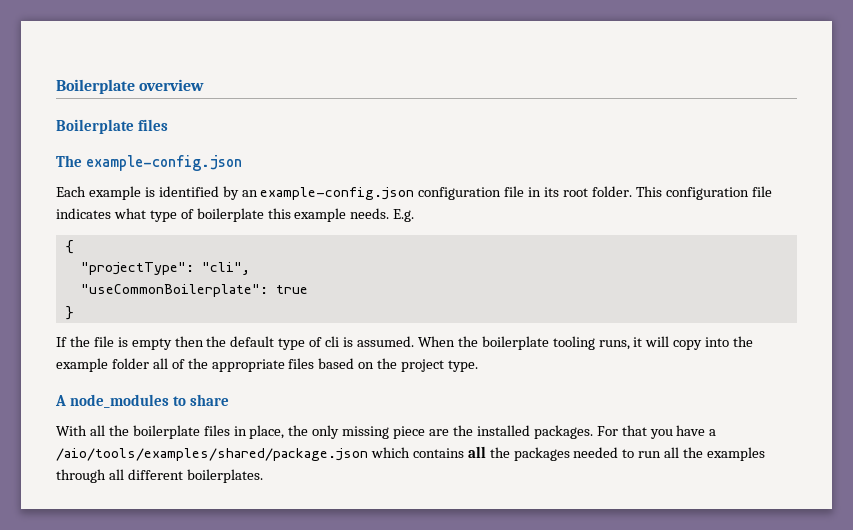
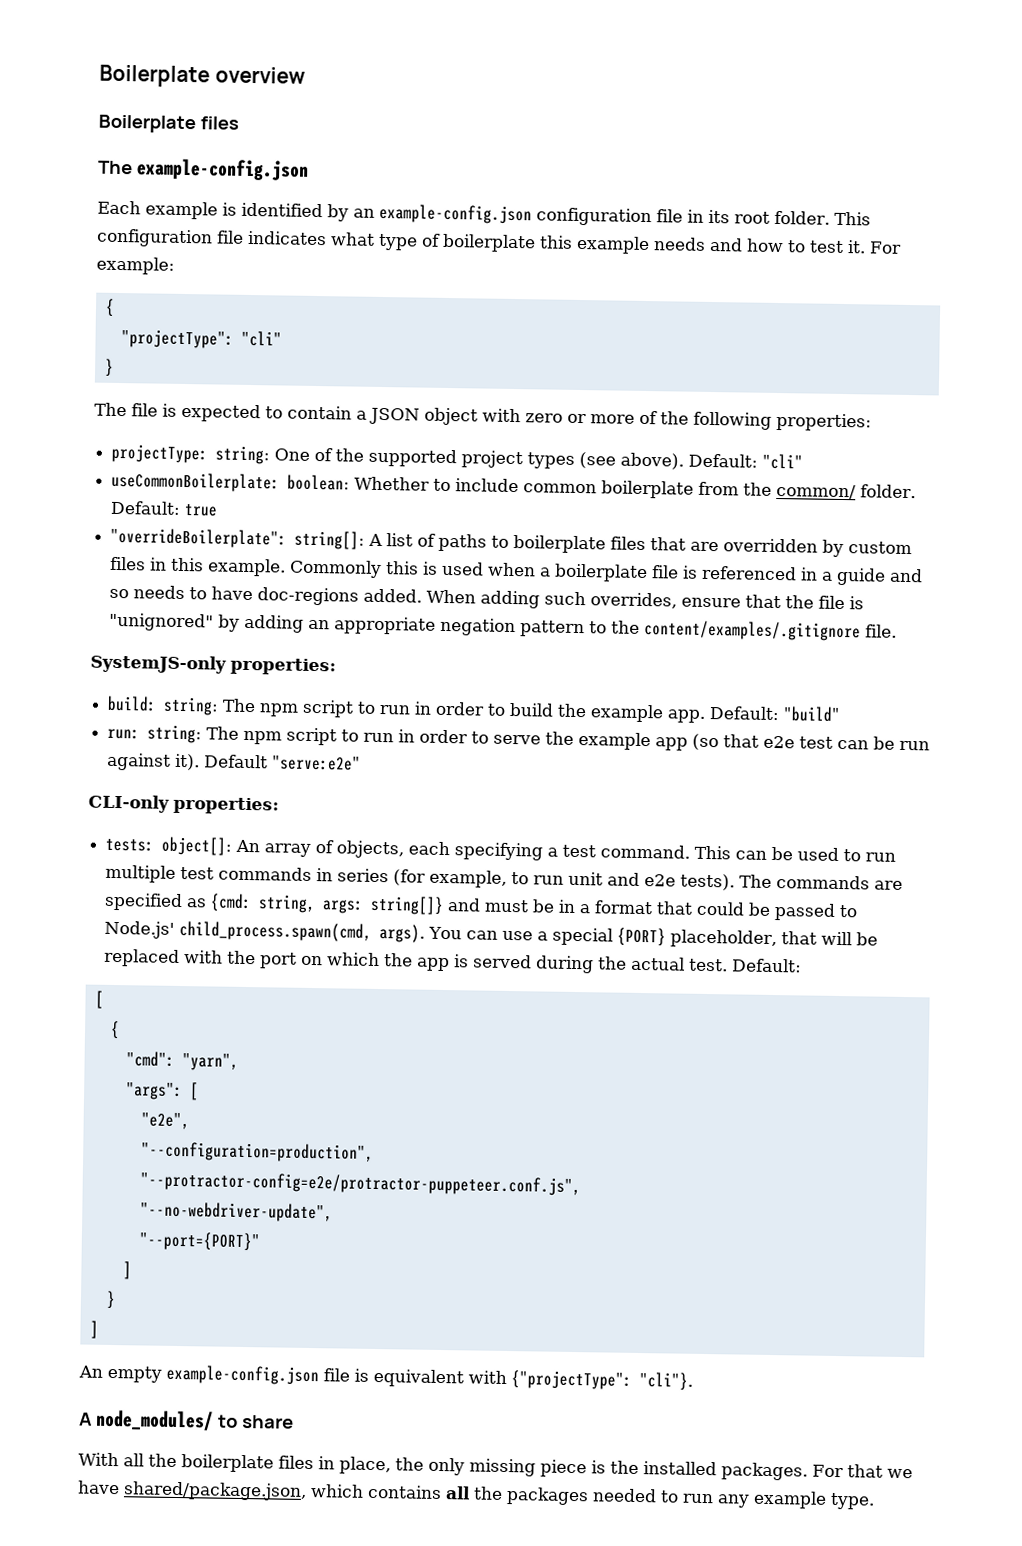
[350,208,415,222] [64,240,74,254] [80,262,250,275] [80,284,308,297] [64,306,74,320] [56,336,754,350] [56,358,479,372] [55,394,170,408] needs. E.g. // { // "projectType": "cli", // "useCommonBoilerplate": true // } // If the file is empty then the default type of cli is assumed. When the boilerplate tooling runs, it will copy into the example folder all of the appropriate files based on the project type. // A node_modules -> [653,237,902,254] [96,256,175,275] [104,298,115,317] [120,329,282,349] [103,358,114,377] [94,402,872,432] [111,443,804,470] [111,471,917,500] [110,500,219,517] [110,527,913,558] [110,556,924,586] [109,585,865,610] [109,612,898,642] [90,654,336,676] [107,695,842,723] [107,724,931,751] [107,752,362,771] [88,794,279,815] [105,836,897,862] [105,864,904,891] [104,892,859,921] [104,920,879,949] [104,948,803,974] [94,990,104,1009] [109,1020,120,1040] [125,1051,239,1071] [125,1082,199,1101] [140,1112,190,1130] [140,1141,374,1163] [139,1171,581,1197] [139,1201,333,1223] [138,1231,260,1252] [122,1261,132,1280] [105,1290,116,1310] [89,1320,99,1339] [78,1364,693,1391] [79,1409,214,1431] needs and how to test it. For example: // { // "projectType": "cli" // } // The file is expected to contain a JSON object with zero or more of the following properties: // projectType: string: One of the supported project types (see above). Default: "cli" // useCommonBoilerplate: boolean: Whether to include common boilerplate from the common/ folder. Default: true // "overrideBoilerplate": string[]: A list of paths to boilerplate files that are overridden by custom files in this example. Commonly this is used when a boilerplate file is referenced in a guide and so needs to have doc-regions added. When adding such overrides, ensure that the file is "unignored" by adding an appropriate negation pattern to the content/examples/.gitignore file. // SystemJS-only properties: // build: string: The npm script to run in order to build the example app. Default: "build" // run: string: The npm script to run in order to serve the example app (so that e2e test can be run against it). Default "serve:e2e" // CLI-only properties: // tests: object[]: An array of objects, each specifying a test command. This can be used to run multiple test commands in series (for example, to run unit and e2e tests). The commands are specified as {cmd: string, args: string[]} and must be in a format that could be passed to Node.js' child_process.spawn(cmd, args). You can use a special {PORT} placeholder, that will be replaced with the port on which the app is served during the actual test. Default: // [ // { // "cmd": "yarn", // "args": [ // "e2e", // "--configuration=production", // "--protractor-config=e2e/protractor-puppeteer.conf.js", // "--no-webdriver-update", // "--port={PORT}" // ] // } // ] // An empty example-config.json file is equivalent with {"projectType": "cli"}. // A node_modules/
[429,429,450,436] are -> [591,1460,606,1474] is
[649,425,717,439] [56,448,368,461] you have a /aio/tools/examples/shared/package.json -> [886,1468,913,1479] [78,1480,307,1501] we have shared/package.json,
[664,447,766,461] [56,469,263,483] all the examples through all different boilerplates. -> [717,1490,875,1510] any example type.

